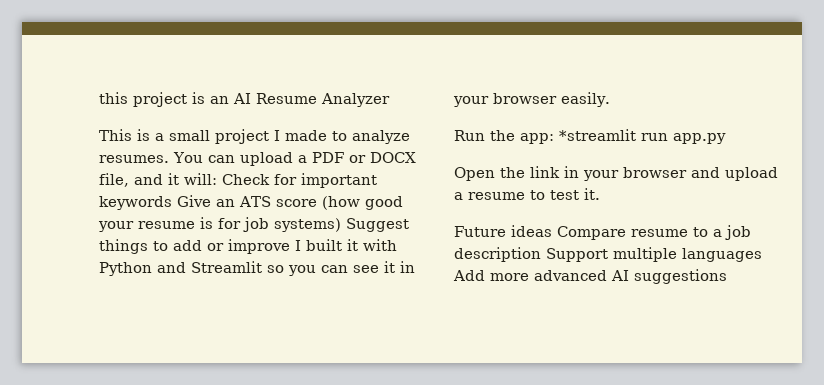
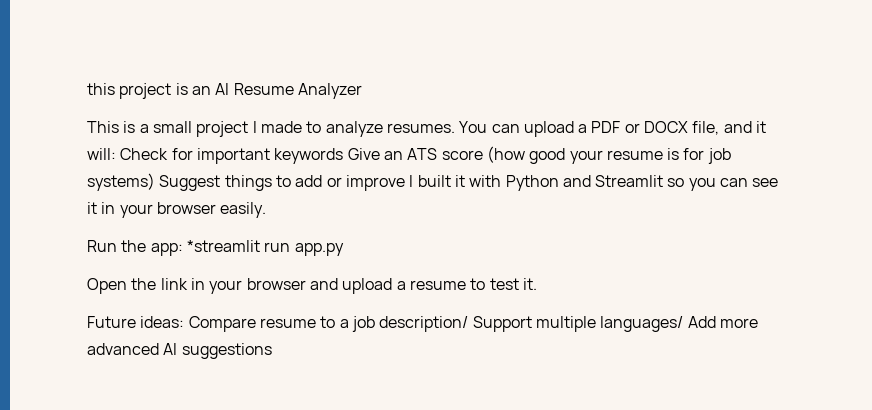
[511,225,552,237] ideas -> [140,316,185,328] ideas:
[454,247,541,262] description -> [379,316,469,332] description/
[682,248,762,262] languages -> [600,316,684,332] languages/

